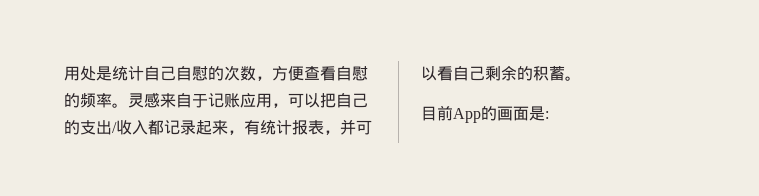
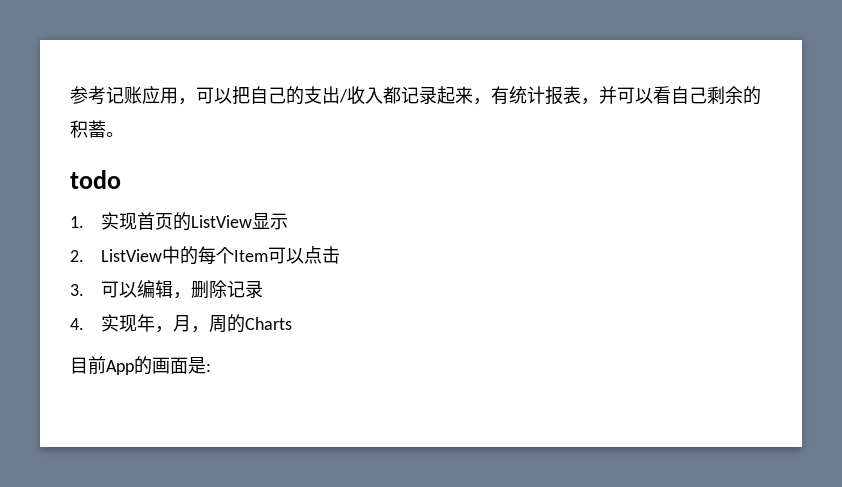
[64,65,368,81] [64,92,208,108] 用处是统计自己自慰的次数，方便查看自慰的频率。灵感来自于 -> [70,86,106,105] 参考
(581, 78) none -> [70,170,121,189] [70,212,289,231] [70,246,341,265] [70,280,264,299] [70,314,293,333] // todo // 1.实现首页的ListView显示 // 2. ListView中的每个Item可以点击 // 3.可以编辑，删除记录 // 4.实现年，月，周的Charts

